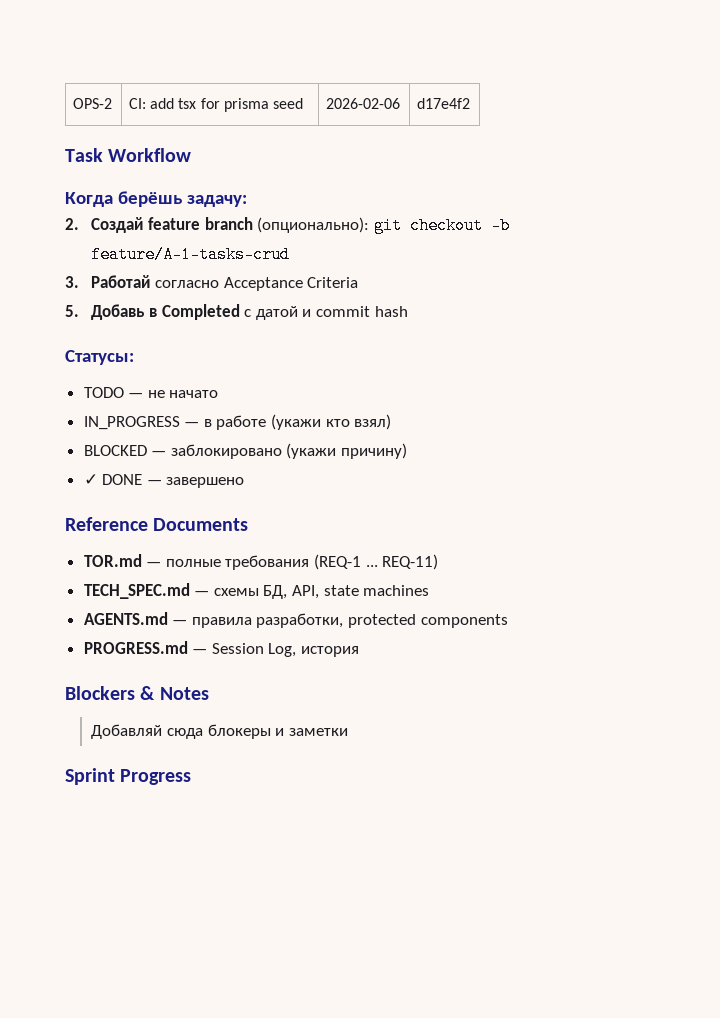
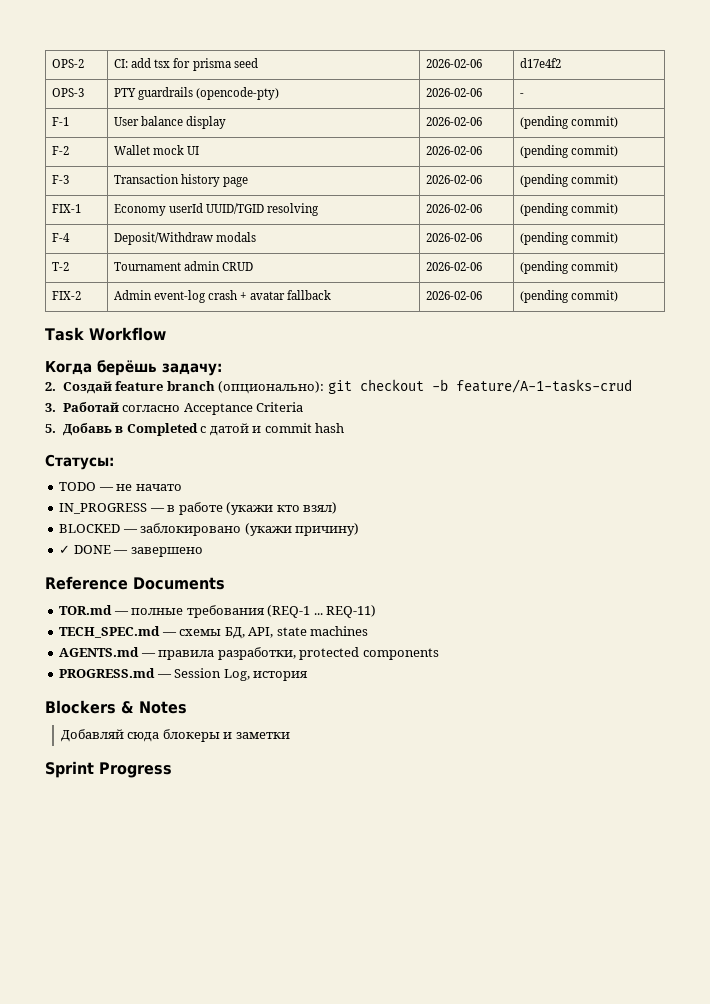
(471, 103) none -> [52,88,85,97] [114,87,280,100] [426,88,483,97] [520,93,525,97] [52,117,70,126] [114,116,227,129] [426,117,483,126] [520,116,619,129] [52,146,70,155] [114,145,200,155] [426,146,483,155] [520,145,619,158] [52,175,70,184] [114,174,249,187] [426,175,483,184] [520,174,619,187] [52,204,82,213] [114,203,320,216] [426,204,483,213] [520,203,619,216] [52,233,71,242] [114,232,257,245] [426,233,483,242] [520,232,619,245] [52,262,70,271] [114,261,254,271] [426,262,483,271] [520,261,619,274] [52,291,82,300] [114,290,331,303] [426,291,483,300] [520,290,619,303] // OPS-3 | PTY guardrails (opencode-pty) | 2026-02-06 | - // F-1 | User balance display | 2026-02-06 | (pending commit) // F-2 | Wallet mock UI | 2026-02-06 | (pending commit) // F-3 | Transaction history page | 2026-02-06 | (pending commit) // FIX-1 | Economy userId UUID/TGID resolving | 2026-02-06 | (pending commit) // F-4 | Deposit/Withdraw modals | 2026-02-06 | (pending commit) // T-2 | Tournament admin CRUD | 2026-02-06 | (pending commit) // FIX-2 | Admin event-log crash + avatar fallback | 2026-02-06 | (pending commit)

